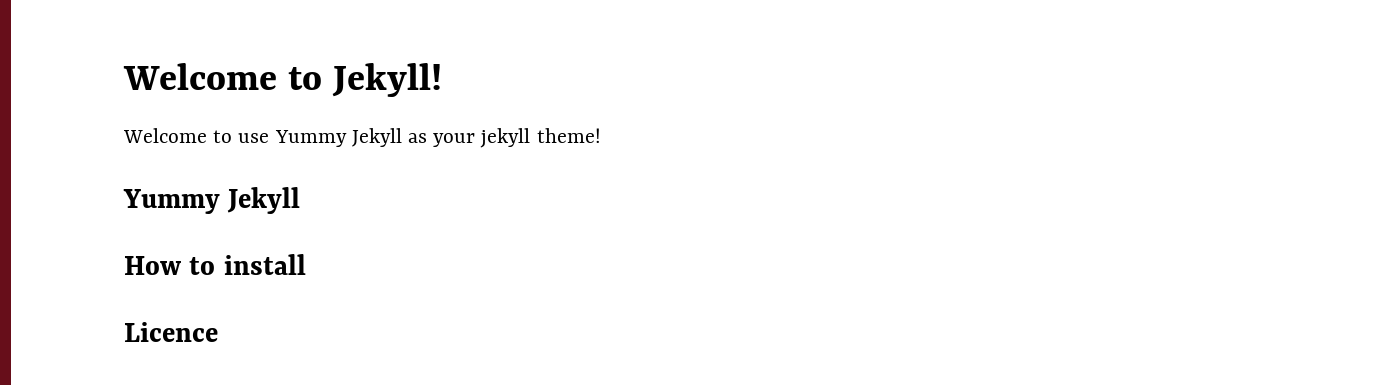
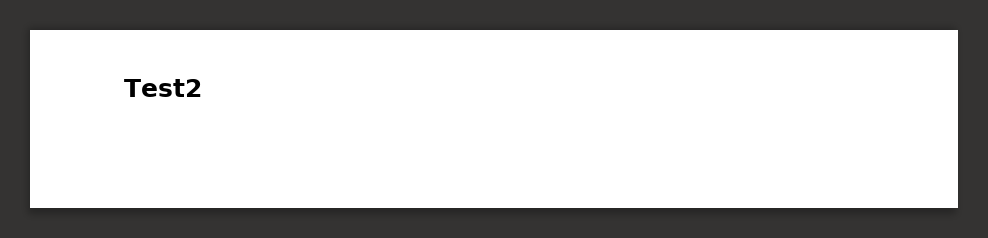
[123,63,443,97] [123,128,601,148] [123,187,301,214] [124,254,306,275] [124,322,218,342] Welcome to Jekyll! // Welcome to use Yummy Jekyll as your jekyll theme! // Yummy Jekyll // How to install // Licence -> [124,79,202,97] Test2

